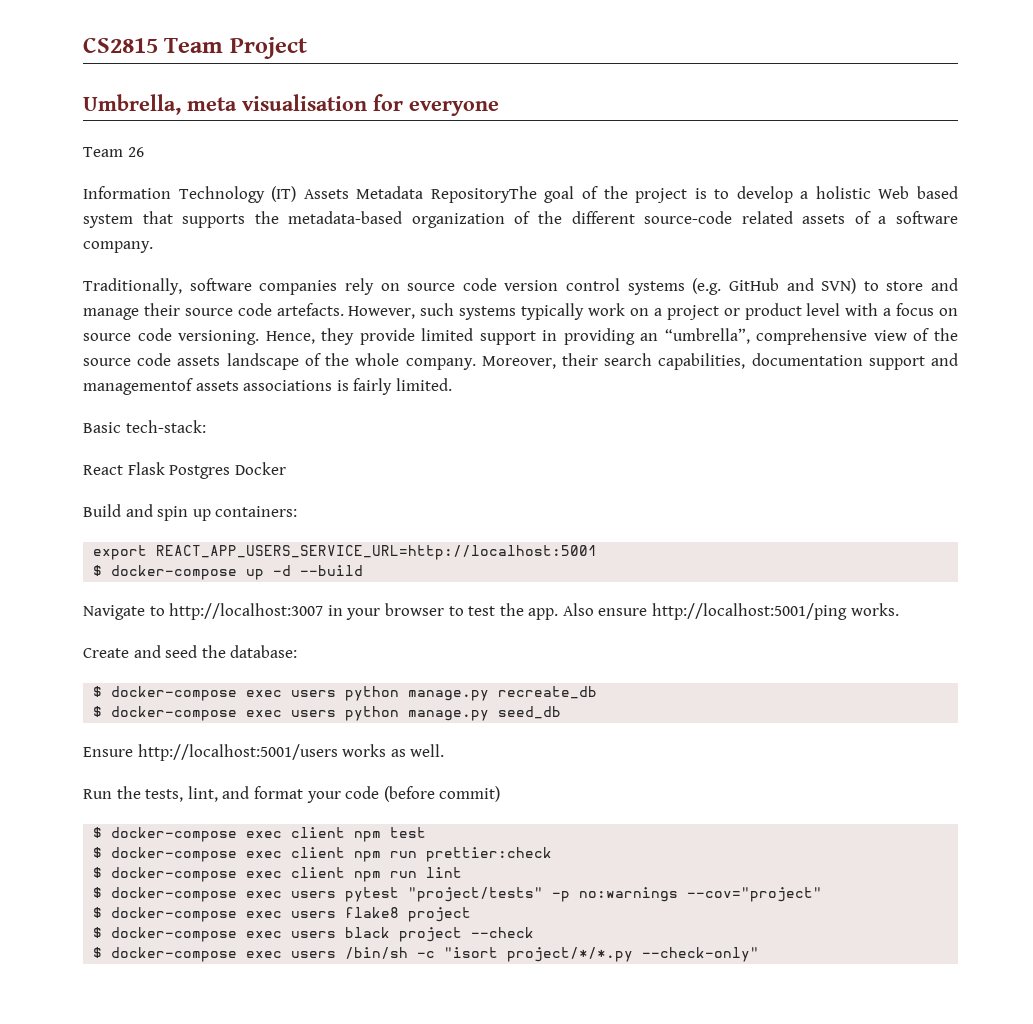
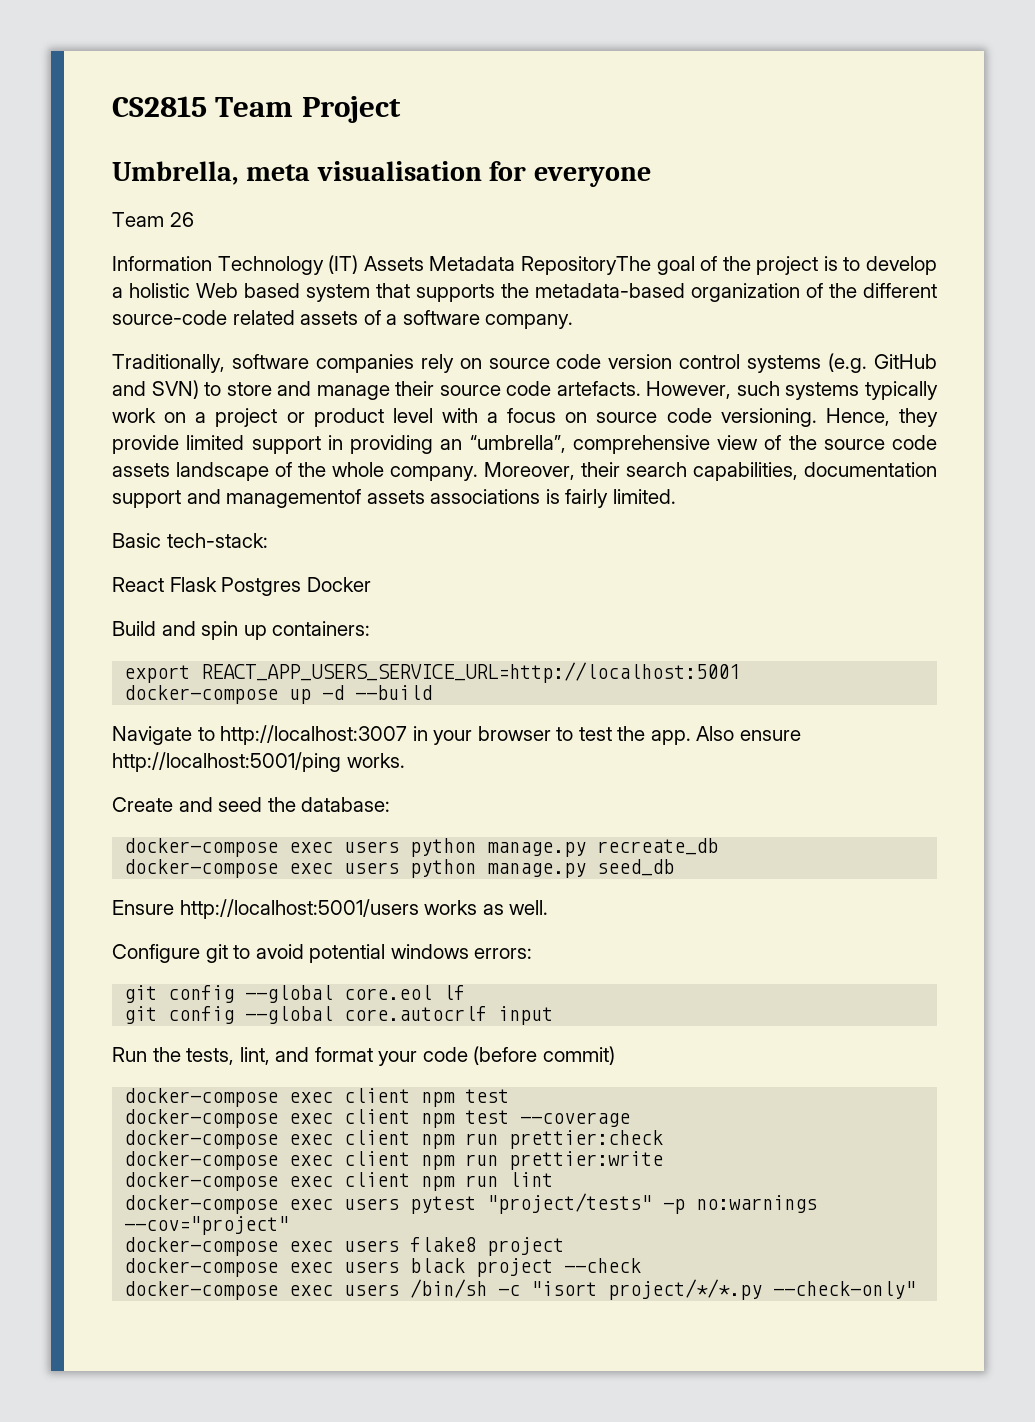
[93,565,103,576] $ -> (741, 672) none
[93,686,103,697] $ -> (391, 804) none
[93,706,103,717] $ -> (719, 846) none
(445, 750) none -> [112,944,533,963] [124,985,466,1003] [124,1006,554,1025] // Configure git to avoid potential windows errors: // git config --global core.eol lf // git config --global core.autocrlf input
[93,827,103,838] $ -> (615, 1055) none
[93,847,103,858] $ -> [124,1109,631,1128] docker-compose exec client npm test --coverage //
[93,867,103,878] $ -> [124,1151,664,1170] docker-compose exec client npm run prettier:write //
[93,887,103,898] $ -> (554, 1179) none
[93,907,103,918] $ -> (290, 1225) none
[93,927,103,938] $ -> (565, 1246) none
[93,947,103,958] $ -> (642, 1265) none

